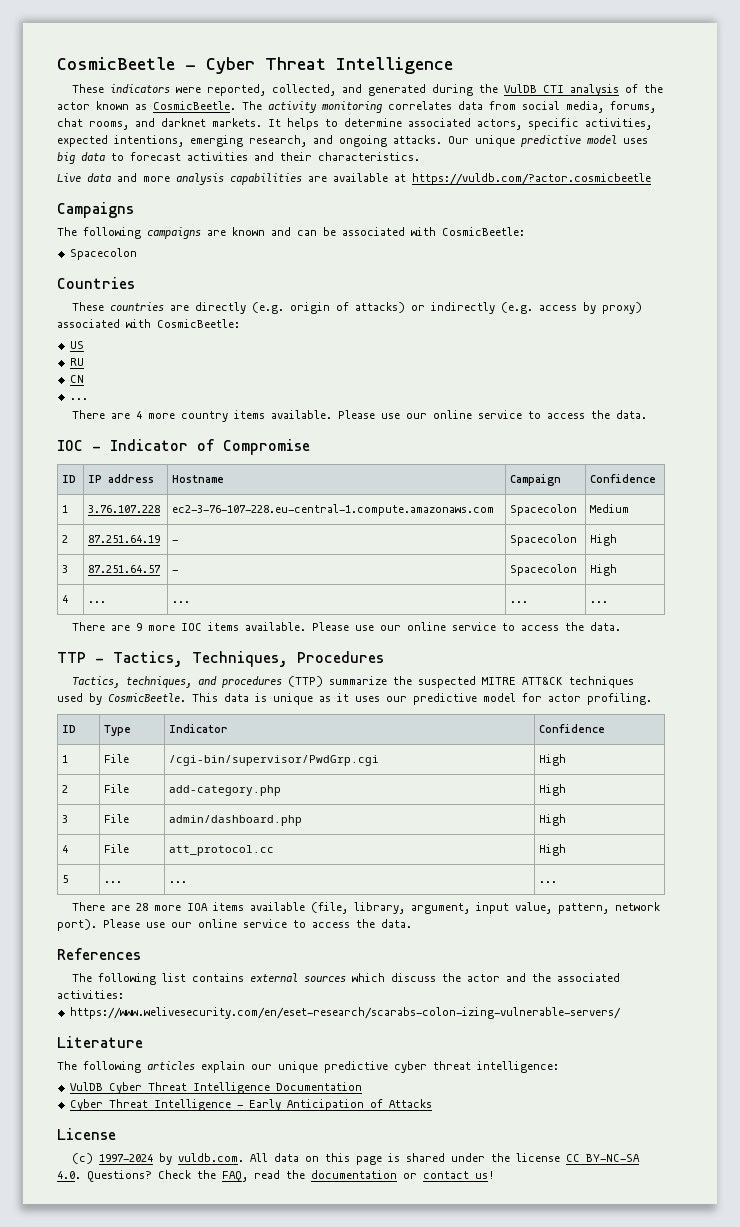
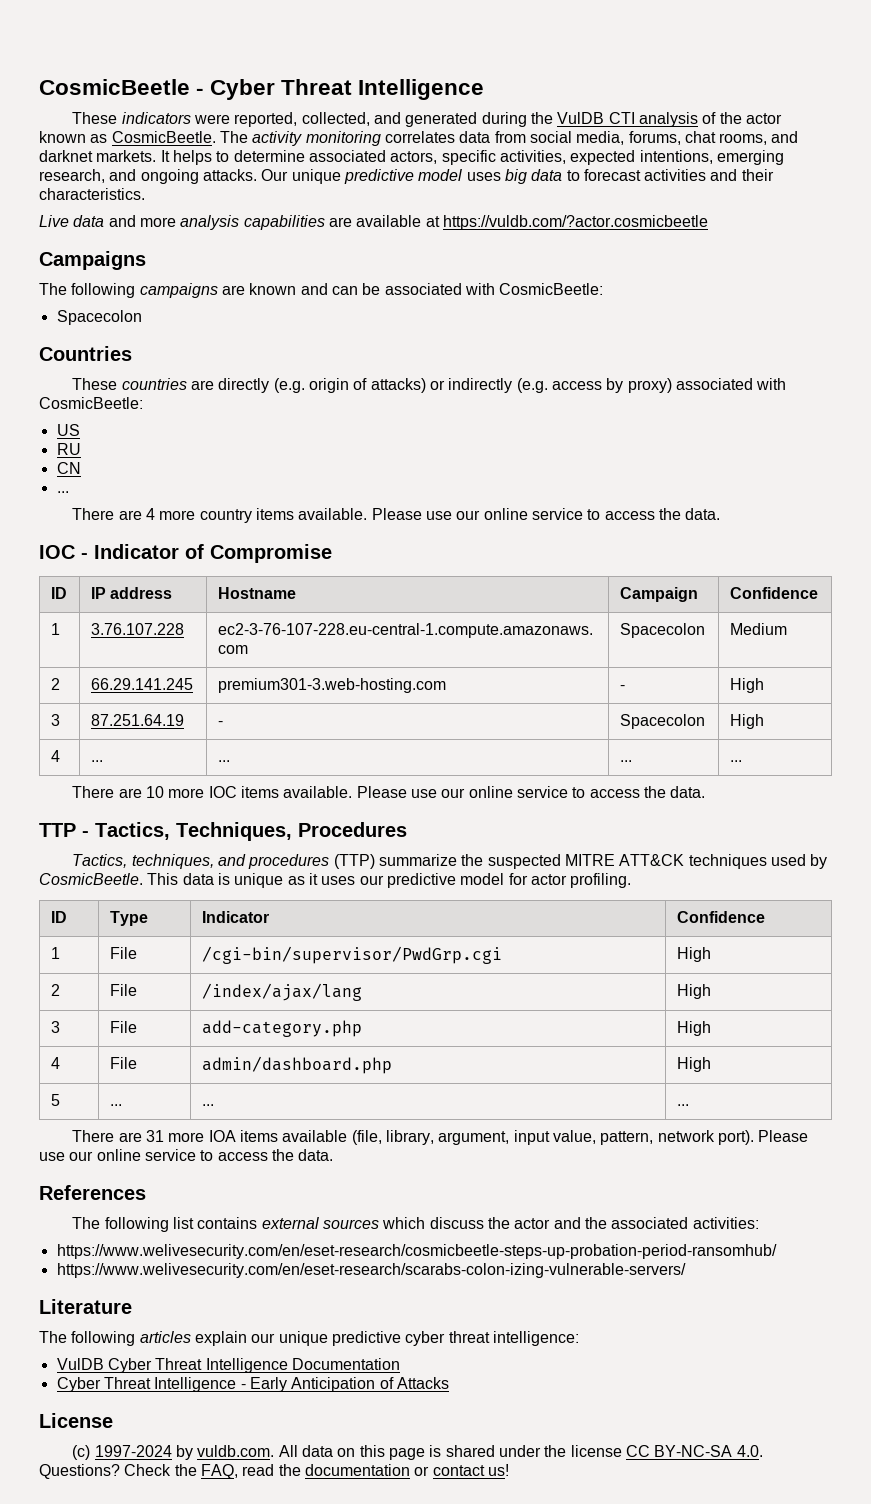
[88,535,161,543] [172,540,179,543] [510,534,578,546] [590,534,618,546] [62,565,69,573] [88,565,162,573] 87.251.64.19 | - | Spacecolon | High // 3 | 87.251.64.57 -> [90,678,193,690] [217,678,446,693] [619,685,625,690] [729,678,764,693] [50,714,60,726] [90,714,184,726] 66.29.141.245 | premium301-3.web-hosting.com | - | High // 3 | 87.251.64.19
[136,623,143,631] 9 -> [146,786,165,798] 10
[169,785,282,796] add-category.php -> [201,983,362,1001] /index/ajax/lang
[169,815,303,826] admin/dashboard.php -> [201,1020,362,1037] add-category.php
[169,845,275,856] att_protocol.cc -> [201,1056,392,1074] admin/dashboard.php
[136,903,149,911] 28 -> [146,1130,165,1142] 31
(124, 994) none -> [56,1244,777,1259] // https://www.welivesecurity.com/en/eset-research/cosmicbeetle-steps-up-probation-period-ransomhub/

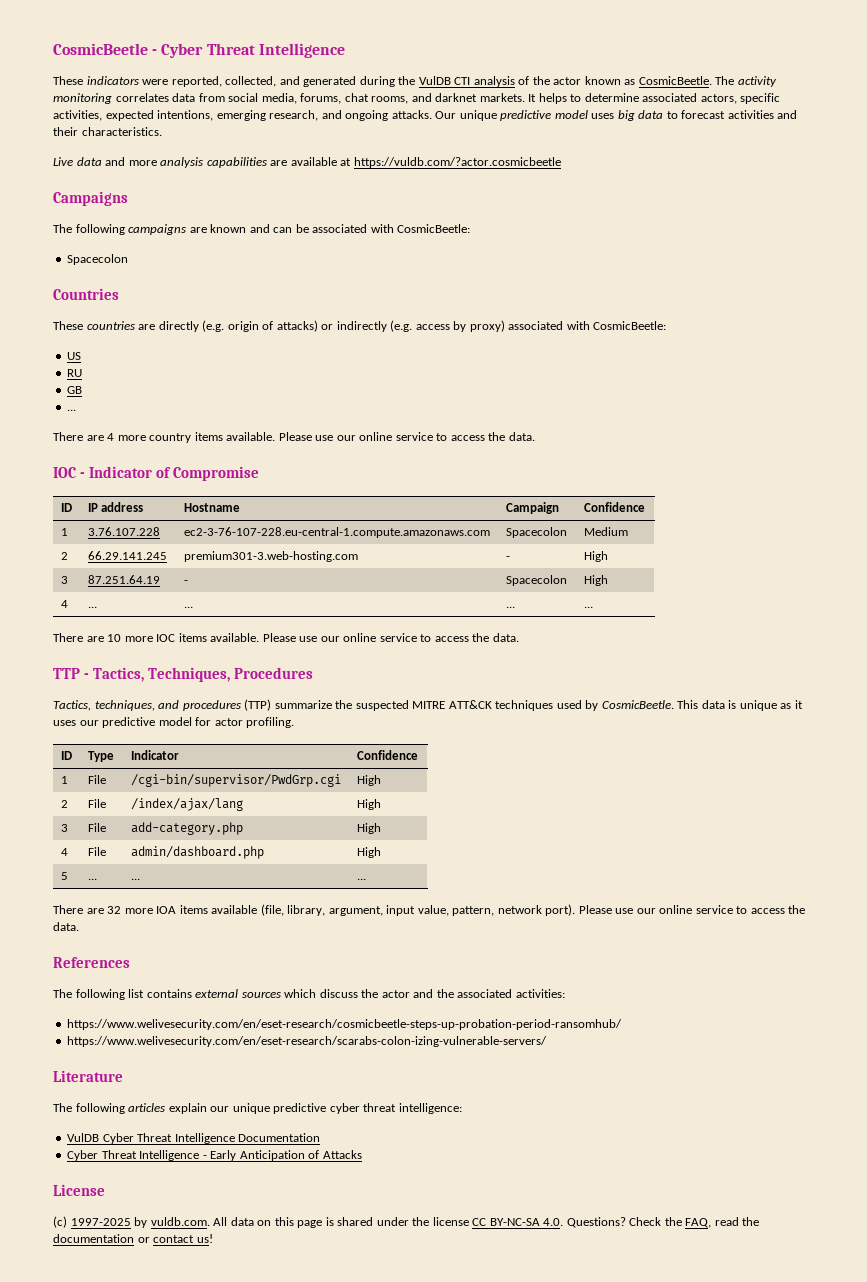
[56,462,81,474] CN -> [67,386,83,394] GB
[146,1130,165,1142] 31 -> [107,906,122,914] 32
[94,1445,172,1457] 1997-2024 -> [70,1218,131,1226] 1997-2025

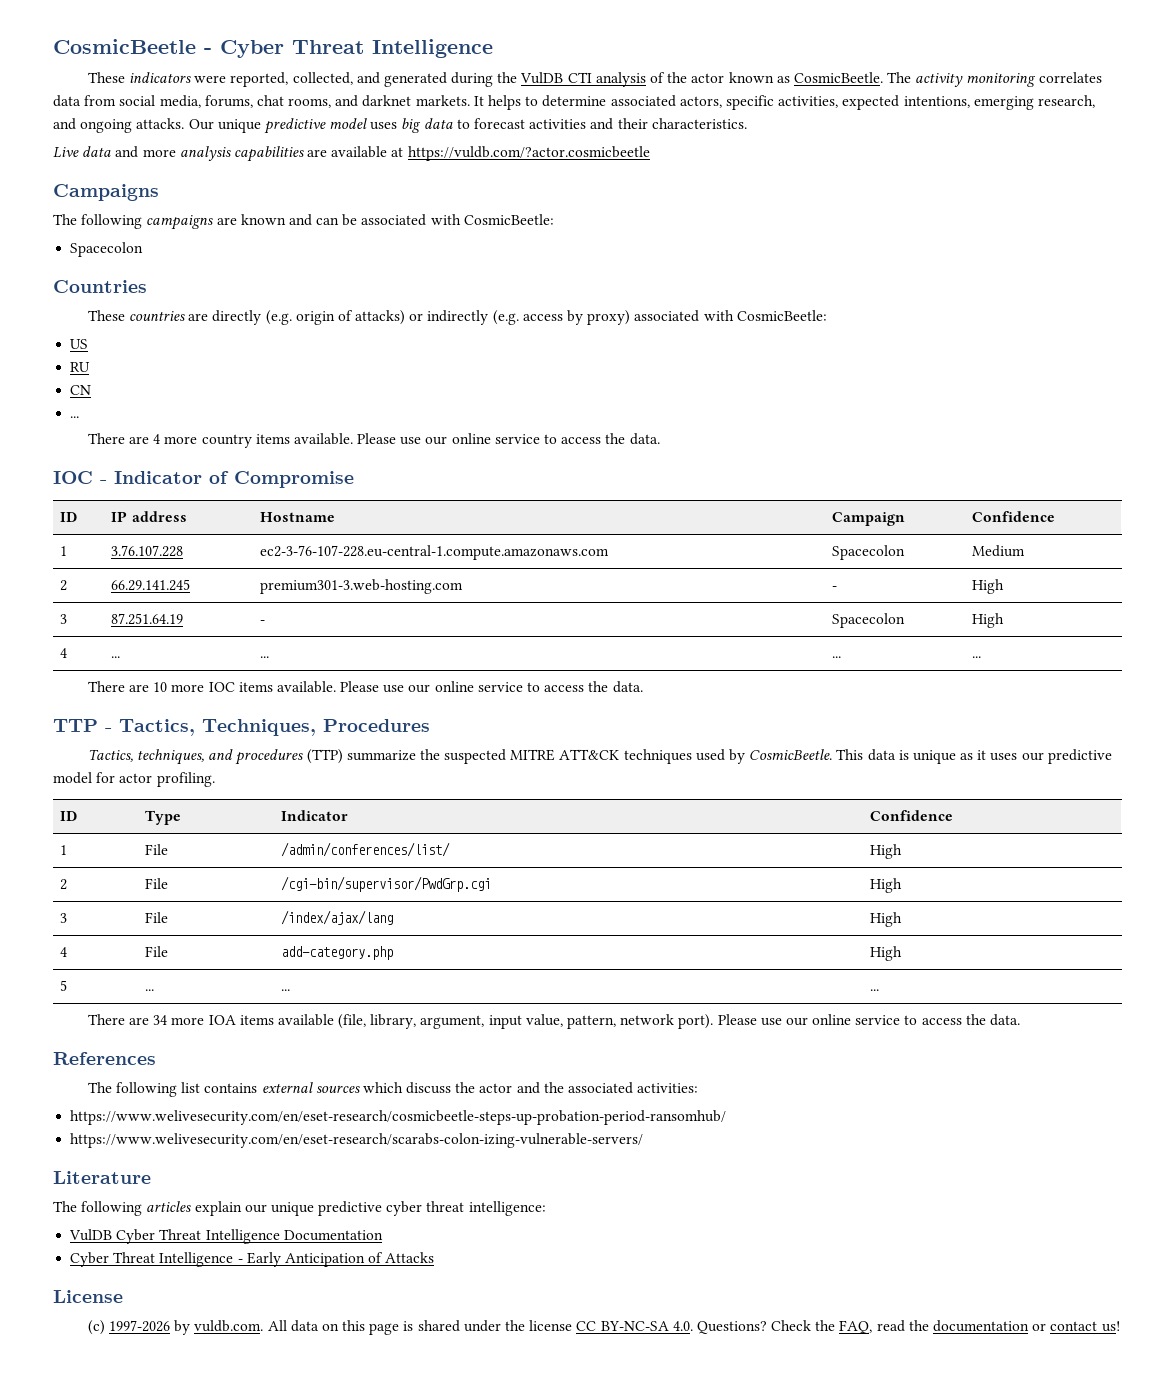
[67,386,83,394] GB -> [70,385,92,395] CN
[130,774,341,787] /cgi-bin/supervisor/PwdGrp.cgi -> [281,842,451,857] /admin/conferences/list/
[130,798,243,811] /index/ajax/lang -> [281,876,492,892] /cgi-bin/supervisor/PwdGrp.cgi
[130,822,243,835] add-category.php -> [281,910,394,925] /index/ajax/lang
[130,846,264,859] admin/dashboard.php -> [281,946,394,960] add-category.php
[107,906,122,914] 32 -> [153,1015,168,1025] 34
[70,1218,131,1226] 1997-2025 -> [108,1320,170,1332] 1997-2026

